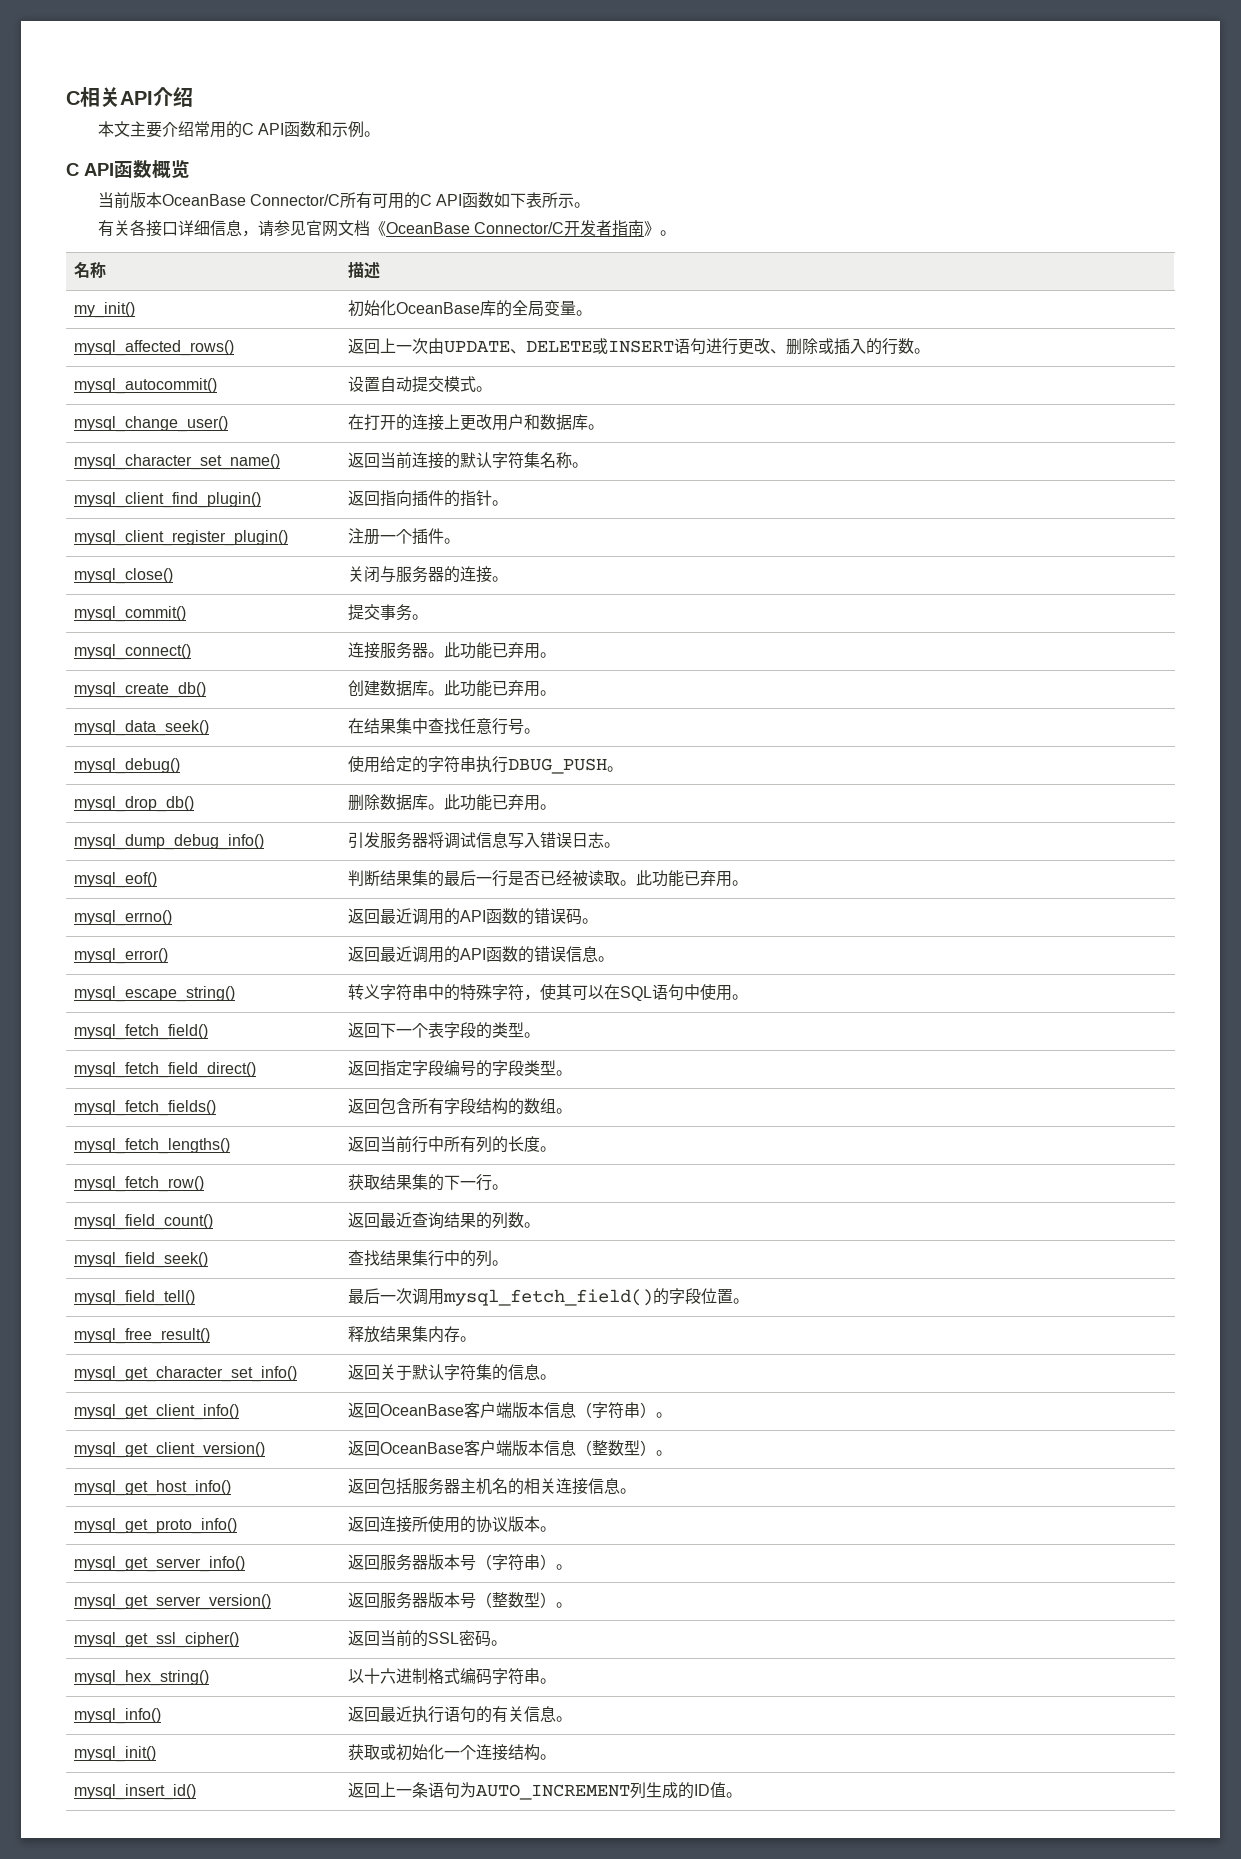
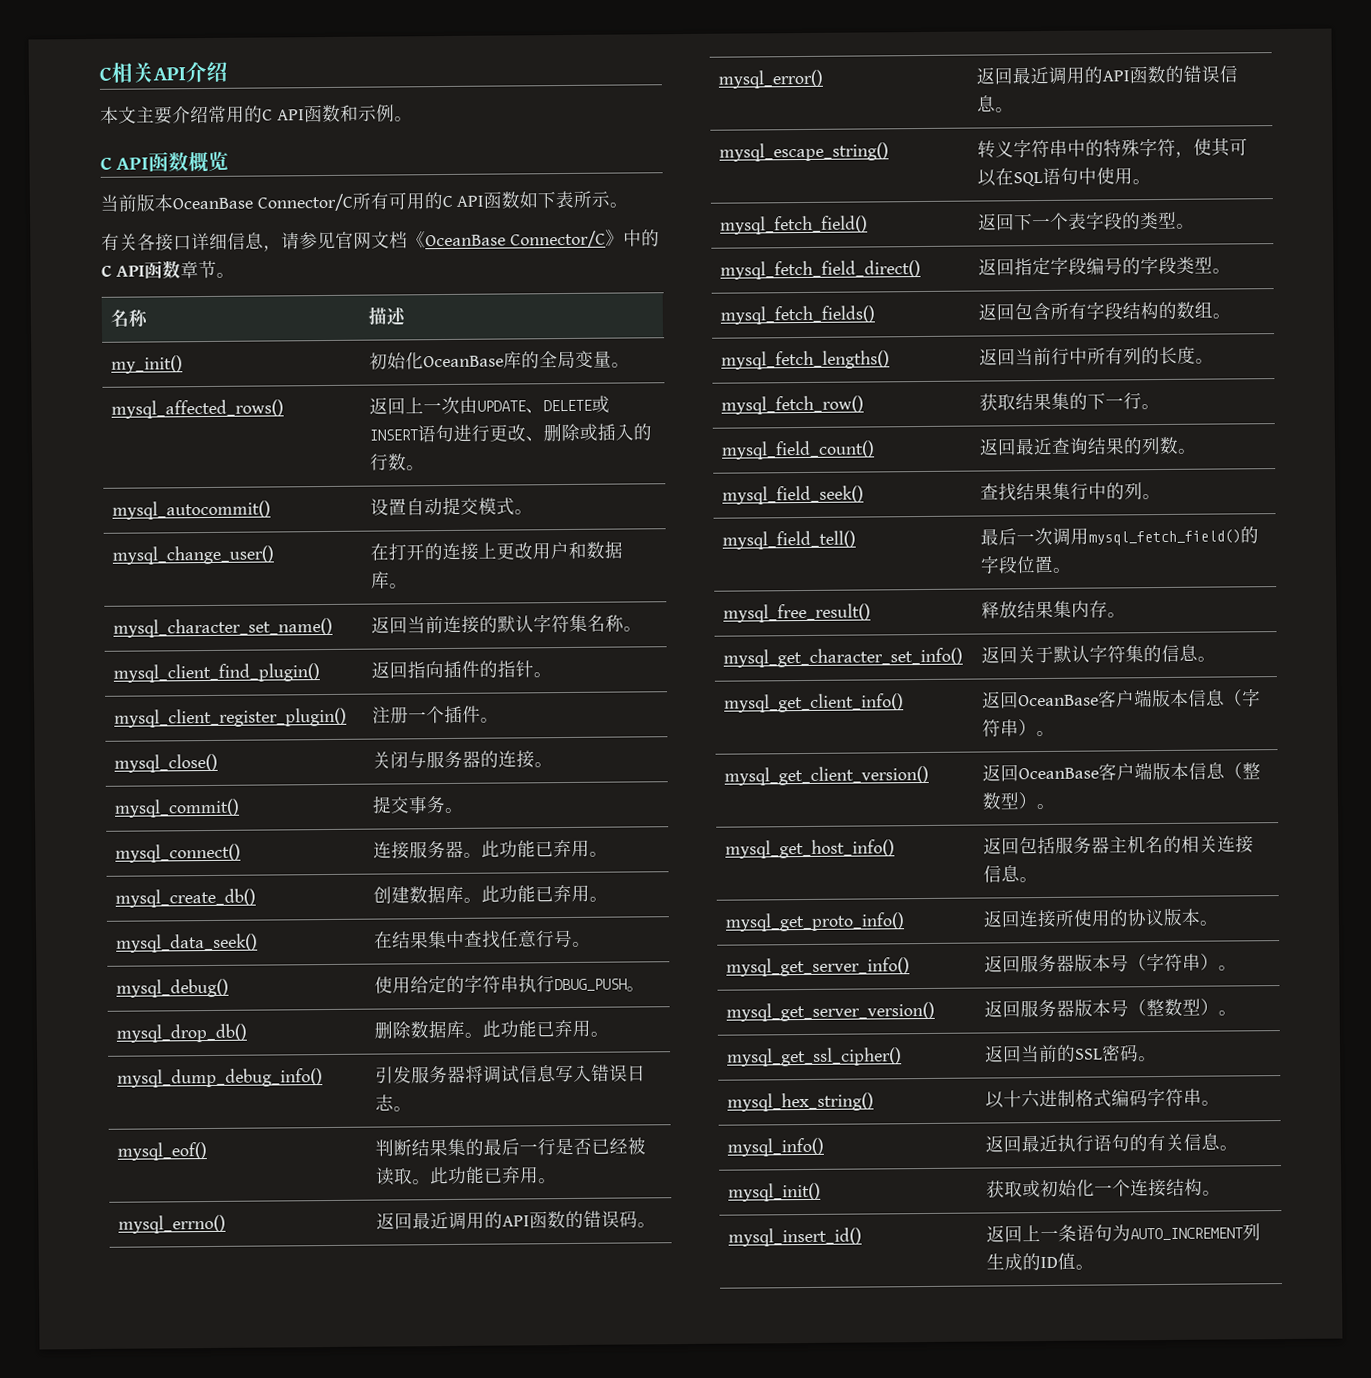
[563,220,660,237] 开发者指南》 -> [604,229,660,247] [101,260,217,280] 》中的C API函数章节

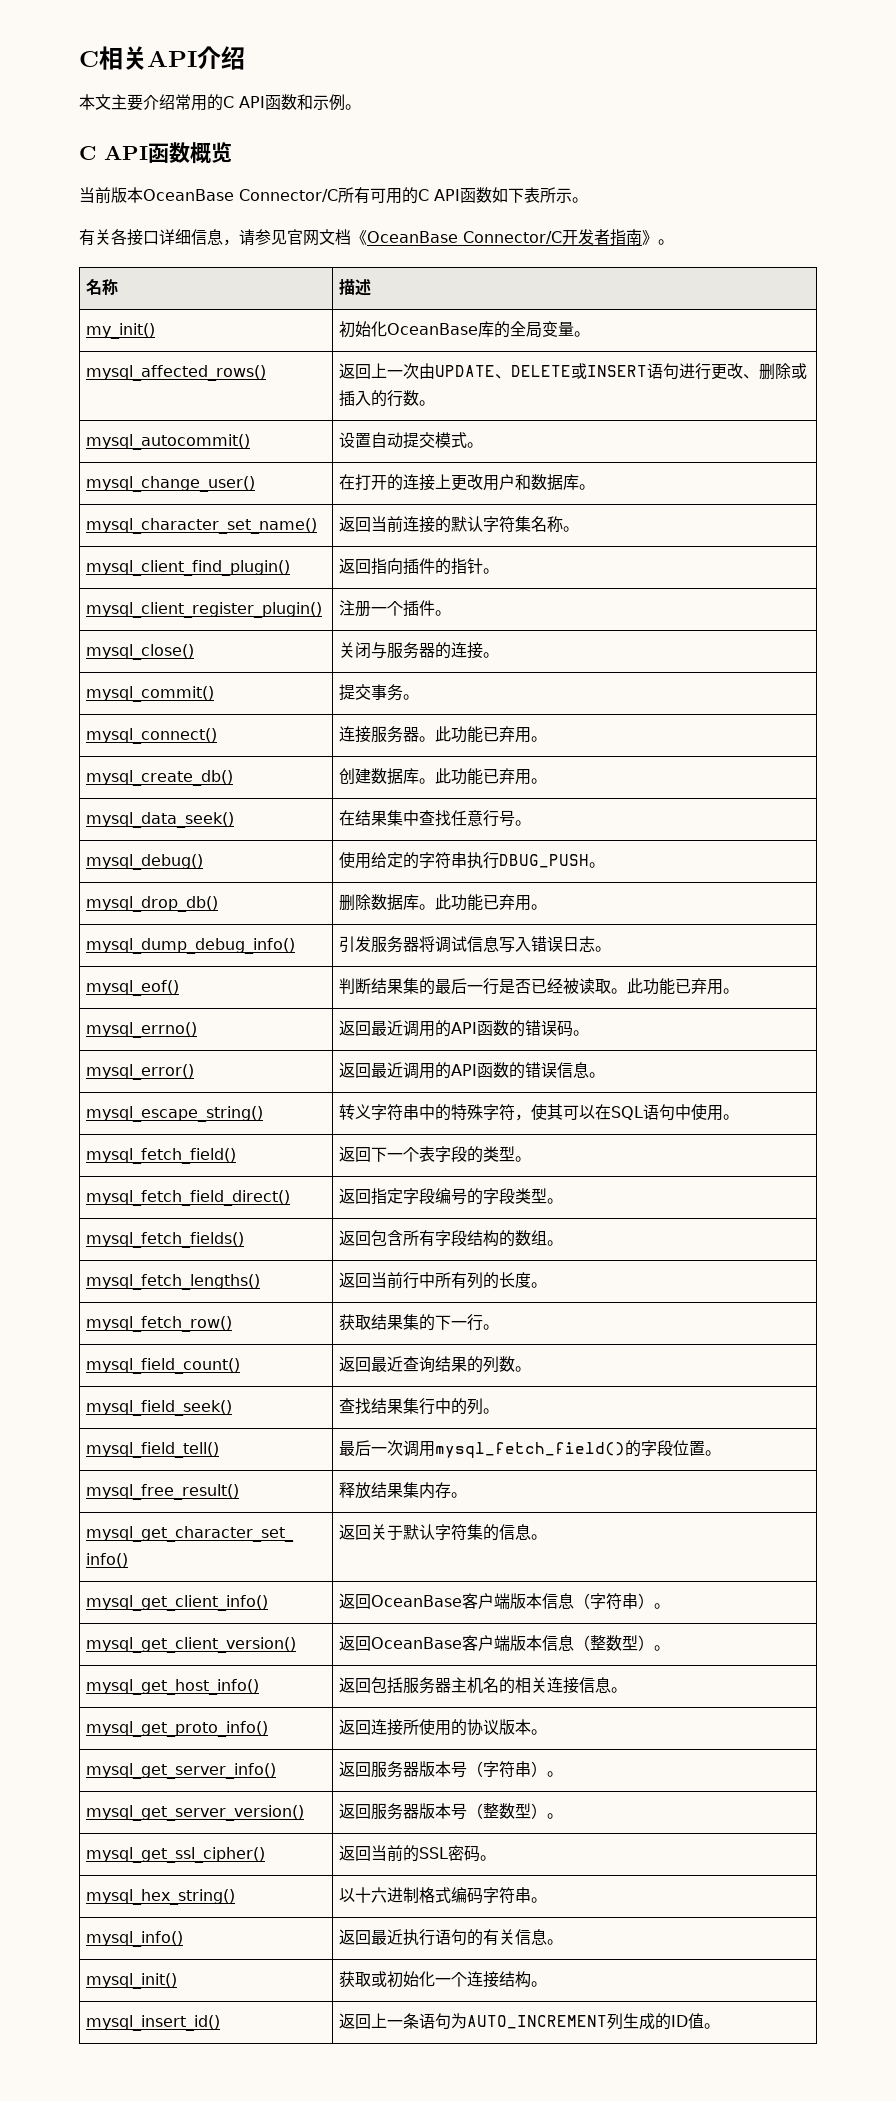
[604,229,660,247] [101,260,217,280] 》中的C API函数章节 -> [562,229,658,246] 开发者指南》

